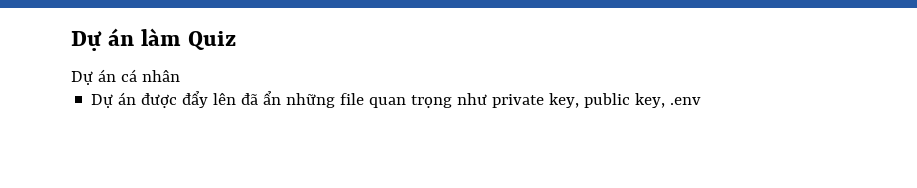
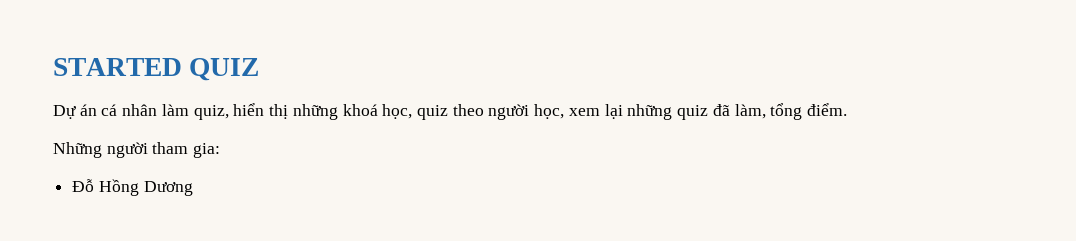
[71,28,237,51] Dự án làm Quiz -> [53,58,260,81] STARTED QUIZ
[91,91,702,108] // Dự án được đẩy lên đã ẩn những file quan trọng như private key, public key, .env -> [161,103,847,120] [53,142,221,158] [72,179,193,196] làm quiz, hiển thị những khoá học, quiz theo người học, xem lại những quiz đã làm, tổng điểm. // Những người tham gia: // Đỗ Hồng Dương

